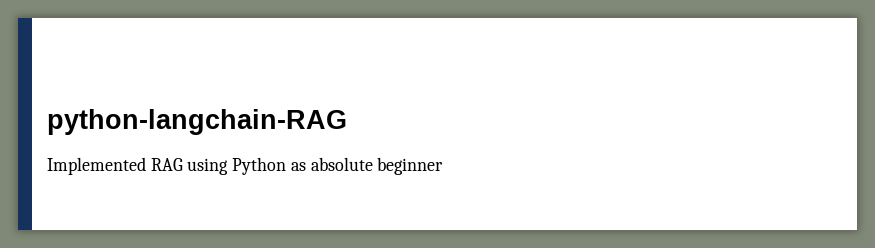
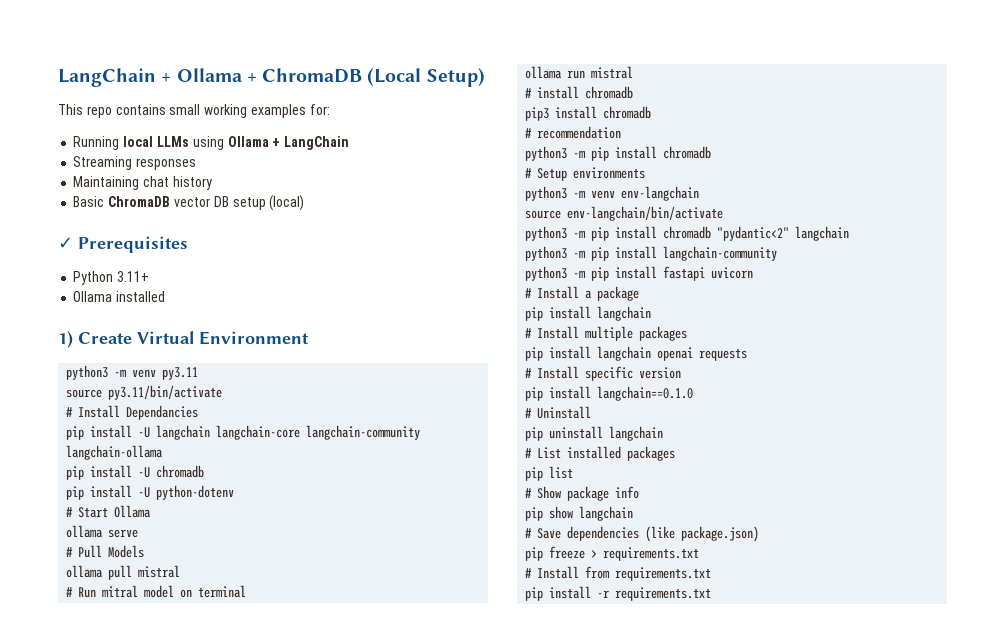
[47,109,347,135] [47,157,444,175] python-langchain-RAG // Implemented RAG using Python as absolute beginner -> [58,68,485,87] [58,104,330,118] [73,136,350,150] [73,156,197,170] [73,176,212,190] [73,195,305,211] [58,236,188,253] [73,271,150,285] [73,291,166,302] [58,331,309,348] [66,365,199,380] [66,385,223,400] [66,405,199,420] [66,425,421,440] [66,445,164,460] [66,465,205,480] [66,485,235,500] [66,505,152,518] [66,525,139,538] [66,545,145,558] [66,565,181,580] [66,585,247,598] [525,66,634,79] [525,86,634,99] [525,106,652,121] [525,126,622,139] [525,146,712,161] [525,167,646,181] [525,186,700,201] [525,206,724,221] [525,226,850,241] [525,246,778,261] [525,266,754,281] [525,286,640,301] [525,306,652,321] [525,326,688,341] [525,346,748,361] [525,366,682,381] [525,386,694,401] [525,406,592,419] [525,426,664,441] [525,446,676,461] [525,466,574,481] [525,486,640,501] [525,506,634,521] [525,526,760,542] [525,546,700,561] [525,566,712,581] [525,586,712,601] LangChain + Ollama + ChromaDB (Local Setup) // This repo contains small working examples for: // Running local LLMs using Ollama + LangChain // Streaming responses // Maintaining chat history // Basic ChromaDB vector DB setup (local) // ✓ Prerequisites // Python 3.11+ // Ollama installed // 1) Create Virtual Environment // python3 -m venv py3.11 // source py3.11/bin/activate // # Install Dependancies // pip install -U langchain langchain-core langchain-community langchain-ollama // pip install -U chromadb // pip install -U python-dotenv // # Start Ollama // ollama serve // # Pull Models // ollama pull mistral // # Run mitral model on terminal // ollama run mistral // # install chromadb // pip3 install chromadb // # recommendation // python3 -m pip install chromadb // # Setup environments // python3 -m venv env-langchain // source env-langchain/bin/activate // python3 -m pip install chromadb "pydantic<2" langchain // python3 -m pip install langchain-community // python3 -m pip install fastapi uvicorn // # Install a package // pip install langchain // # Install multiple packages // pip install langchain openai requests // # Install specific version // pip install langchain==0.1.0 // # Uninstall // pip uninstall langchain // # List installed packages // pip list // # Show package info // pip show langchain // # Save dependencies (like package.json) // pip freeze > requirements.txt // # Install from requirements.txt // pip install -r requirements.txt

